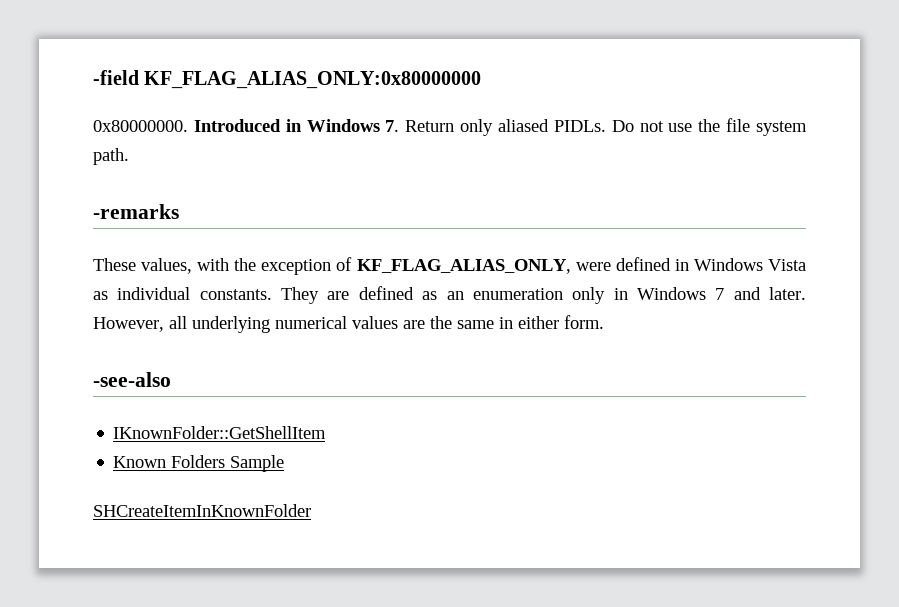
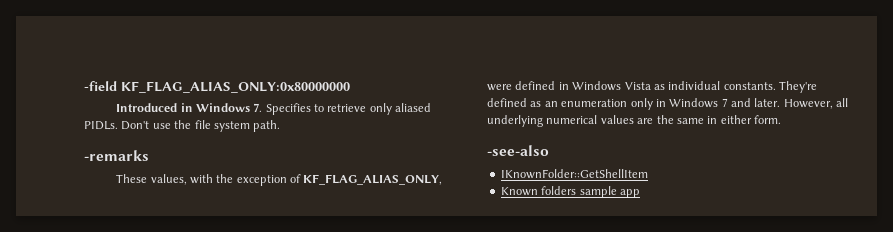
[93,120,188,132] 0x80000000. -> (350, 87) none
[405,120,455,132] Return -> [265,103,367,115] Specifies to retrieve
[611,120,664,132] Do not -> [121,121,150,130] Don't
[281,287,350,304] They are -> [779,81,817,93] They're
[171,455,285,472] [93,504,311,517] Folders Sample // SHCreateItemInKnownFolder -> [541,186,640,198] folders sample app

